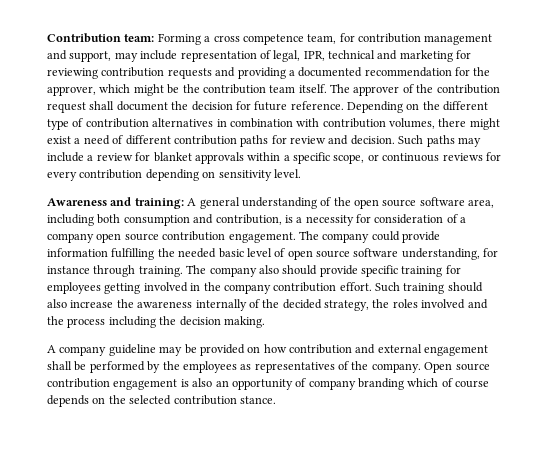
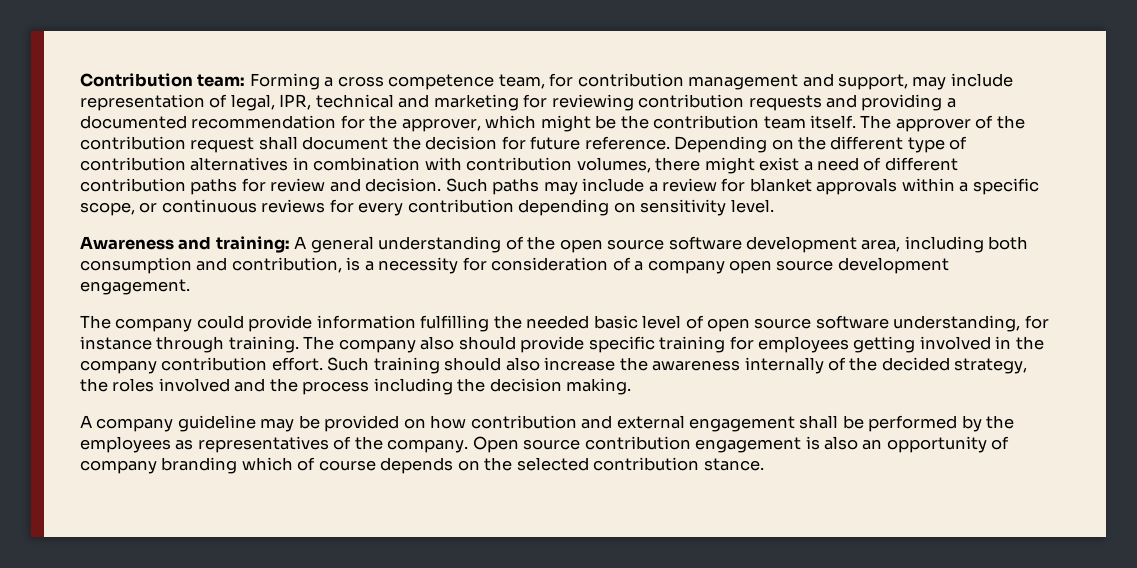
(465, 201) none -> [746,236,858,253] development
[162,231,226,241] contribution -> [837,257,949,274] development
(296, 237) none -> (190, 287) //

